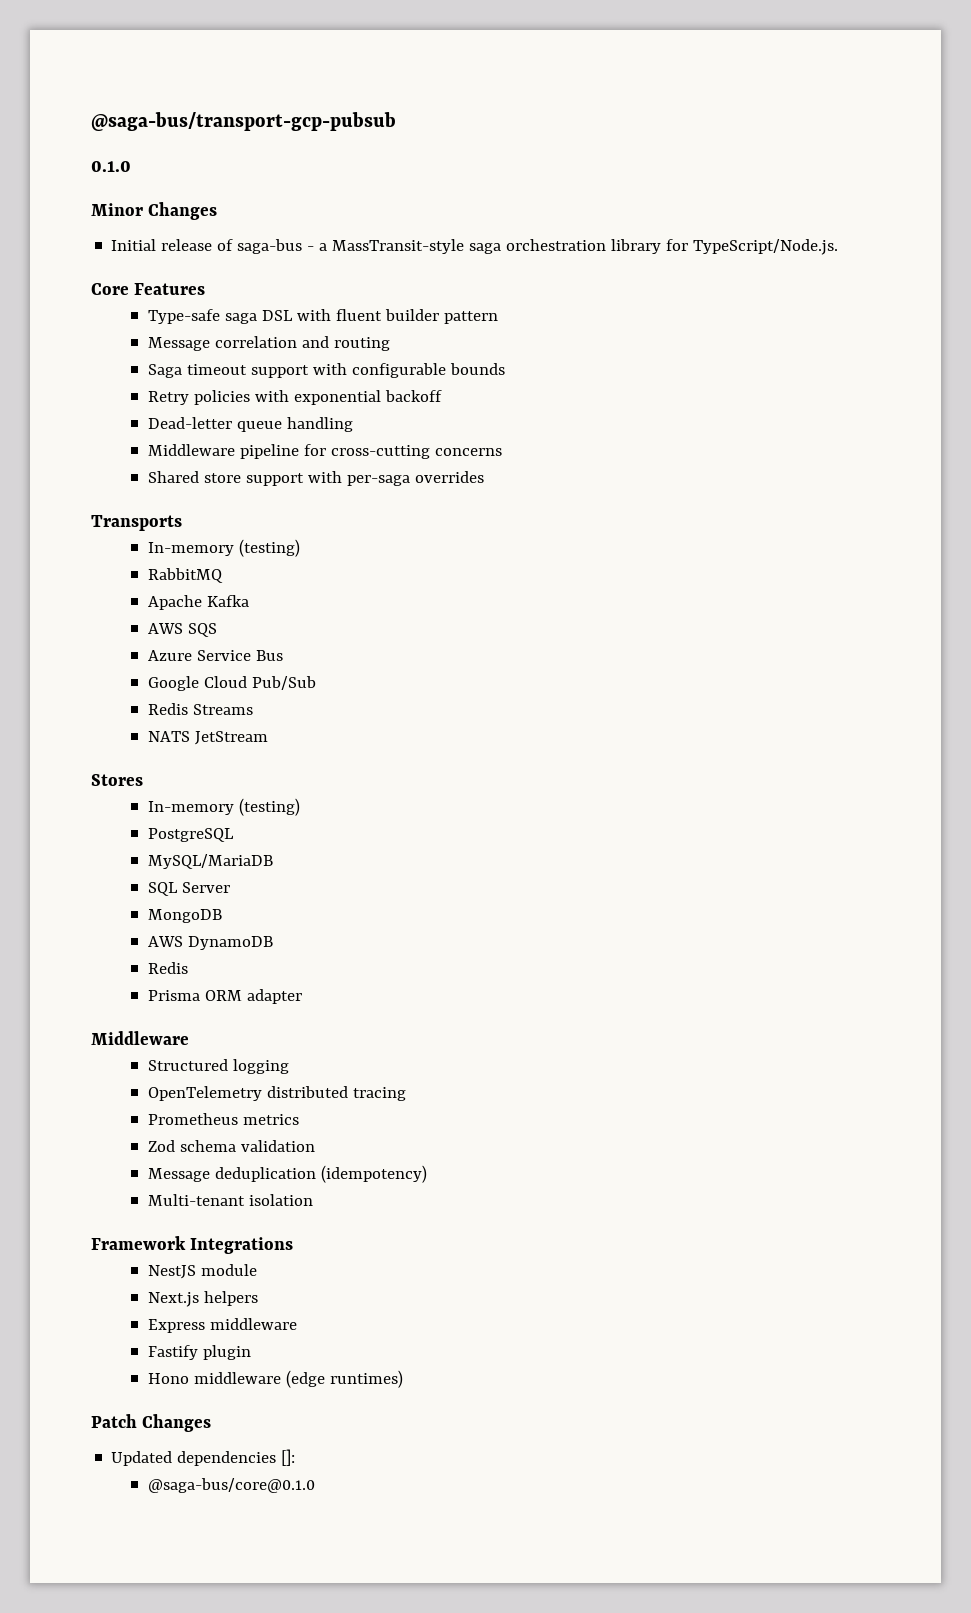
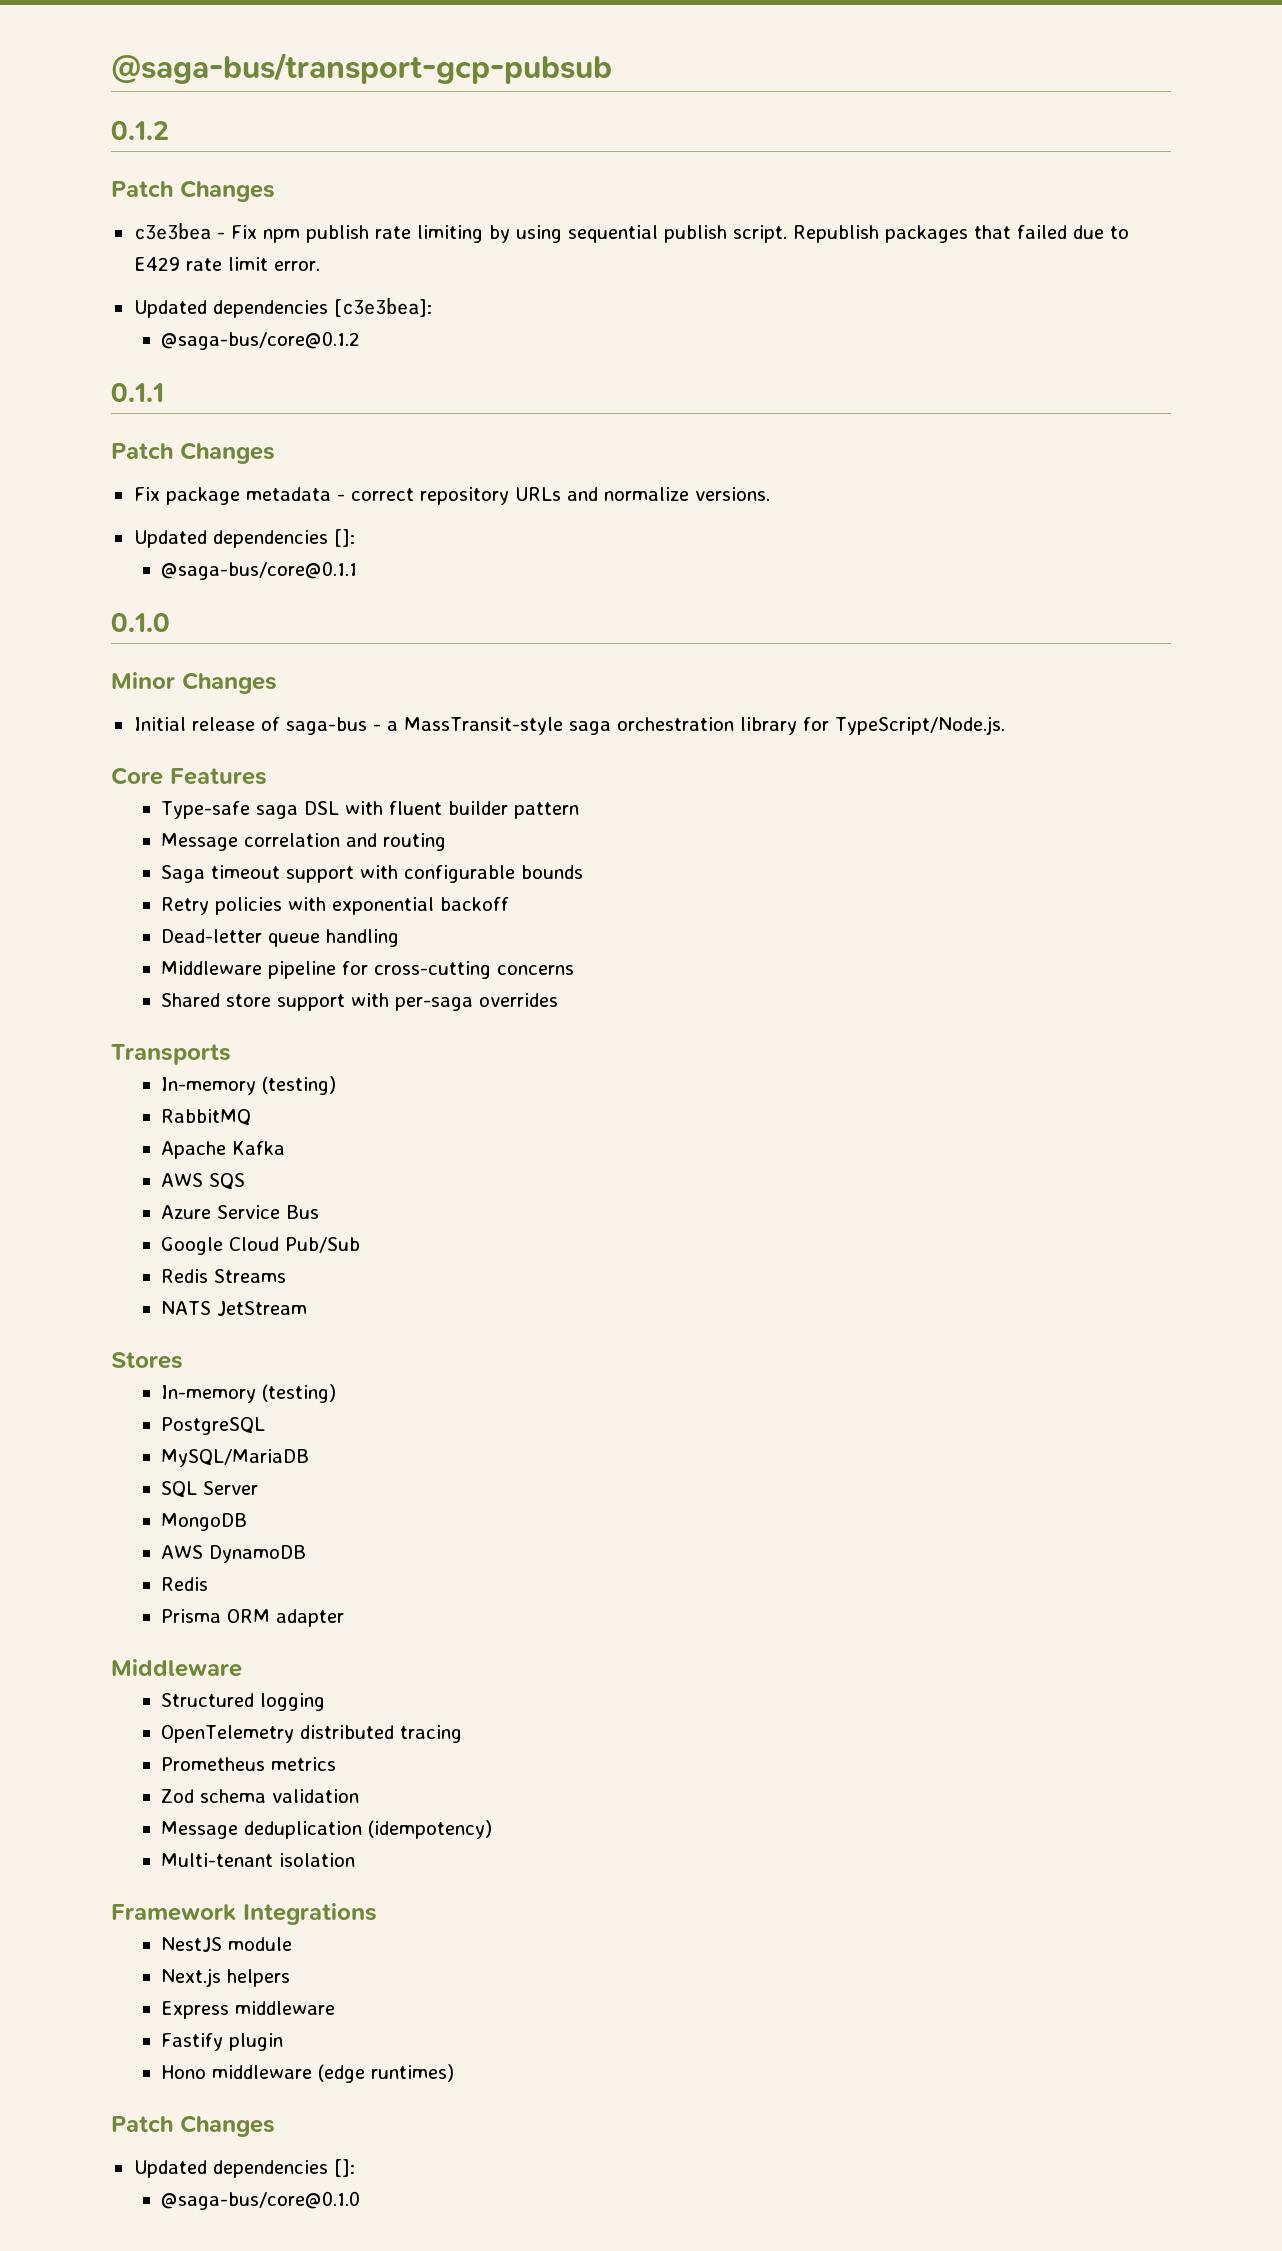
(396, 121) none -> [111,121,169,140] [111,180,275,202] [133,223,1129,243] [133,257,320,271] [133,298,432,318] [160,331,360,350] [111,383,164,402] [111,442,275,464] [133,487,770,505] [133,529,355,548] [160,561,357,580] // 0.1.2 // Patch Changes // c3e3bea - Fix npm publish rate limiting by using sequential publish script. Republish packages that failed due to E429 rate limit error. // Updated dependencies [c3e3bea]: // @saga-bus/core@0.1.2 // 0.1.1 // Patch Changes // Fix package metadata - correct repository URLs and normalize versions. // Updated dependencies []: // @saga-bus/core@0.1.1

